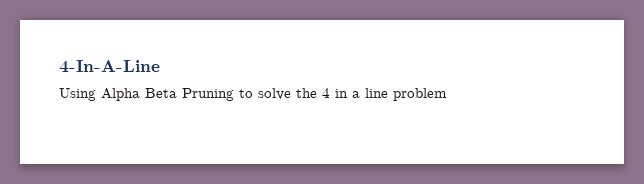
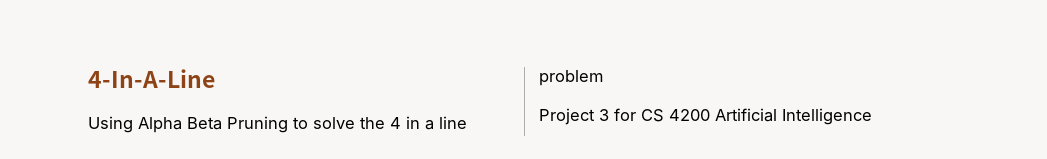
(447, 94) none -> [539,108,872,125] // Project 3 for CS 4200 Artificial Intelligence

